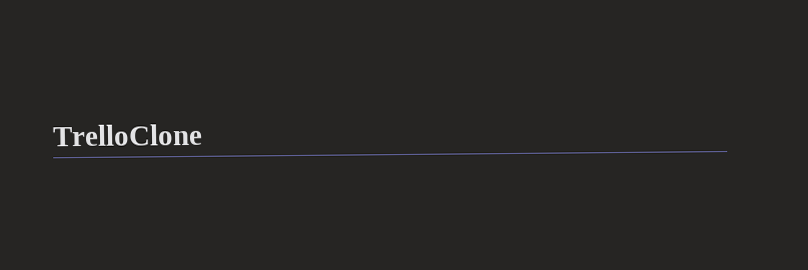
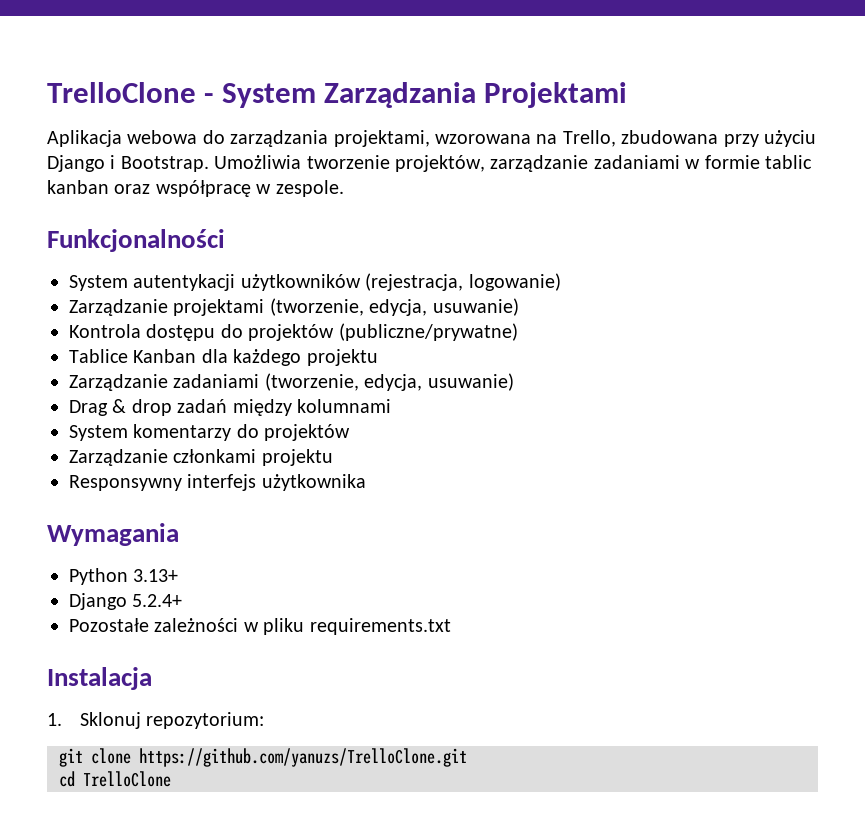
[52,123,203,147] TrelloClone -> [47,82,628,108] [47,130,816,147] [47,155,812,172] [47,180,344,197] [47,229,225,252] [69,273,561,291] [69,298,519,316] [69,323,518,341] [69,349,378,366] [69,373,514,391] [69,399,391,416] [69,424,351,441] [69,449,333,466] [69,474,366,491] [47,523,179,546] [69,568,179,585] [69,593,183,610] [69,618,451,635] [47,667,152,690] [47,712,265,729] [59,748,467,767] [59,771,171,787] TrelloClone - System Zarządzania Projektami // Aplikacja webowa do zarządzania projektami, wzorowana na Trello, zbudowana przy użyciu Django i Bootstrap. Umożliwia tworzenie projektów, zarządzanie zadaniami w formie tablic kanban oraz współpracę w zespole. // Funkcjonalności // System autentykacji użytkowników (rejestracja, logowanie) // Zarządzanie projektami (tworzenie, edycja, usuwanie) // Kontrola dostępu do projektów (publiczne/prywatne) // Tablice Kanban dla każdego projektu // Zarządzanie zadaniami (tworzenie, edycja, usuwanie) // Drag & drop zadań między kolumnami // System komentarzy do projektów // Zarządzanie członkami projektu // Responsywny interfejs użytkownika // Wymagania // Python 3.13+ // Django 5.2.4+ // Pozostałe zależności w pliku requirements.txt // Instalacja // 1. Sklonuj repozytorium: // git clone https://github.com/yanuzs/TrelloClone.git // cd TrelloClone

